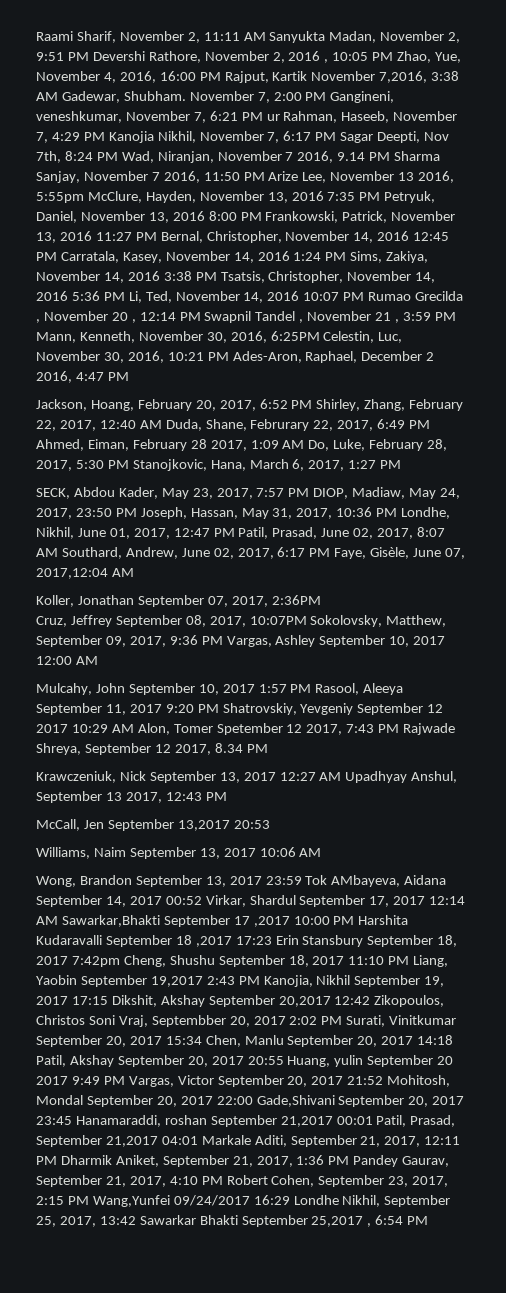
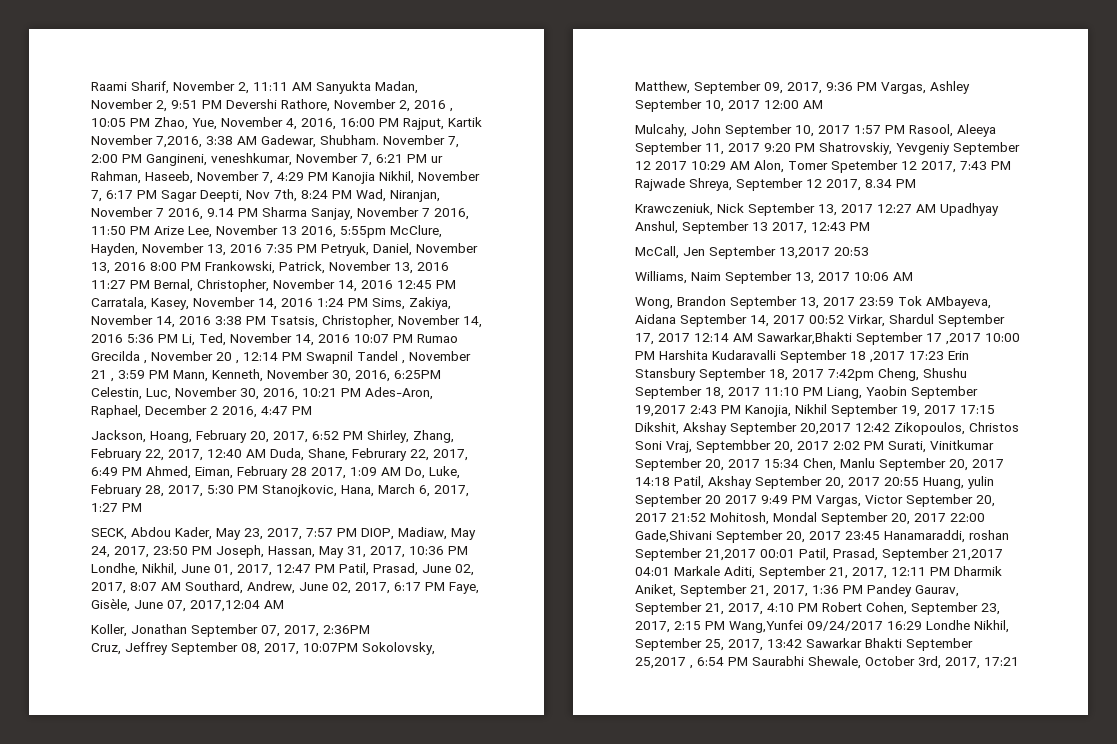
(429, 1220) none -> [752,656,1019,669] Saurabhi Shewale, October 3rd, 2017, 17:21

